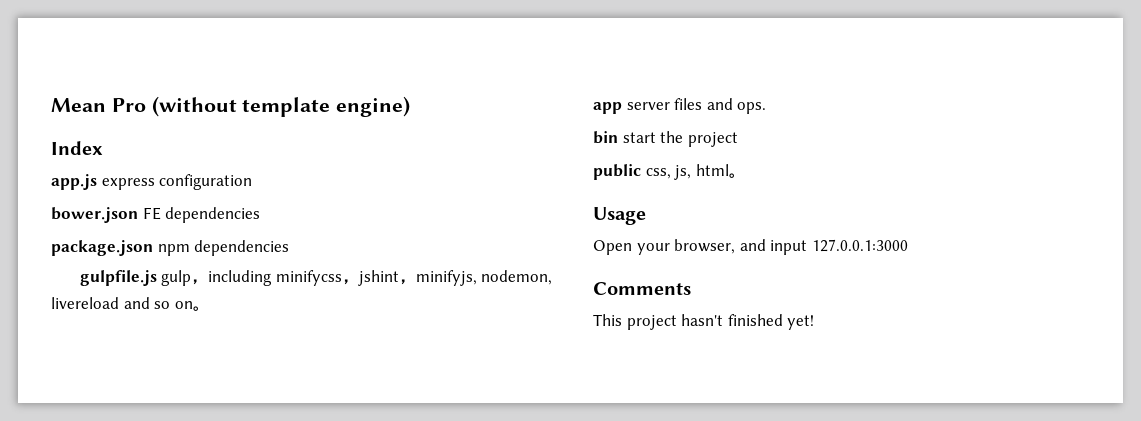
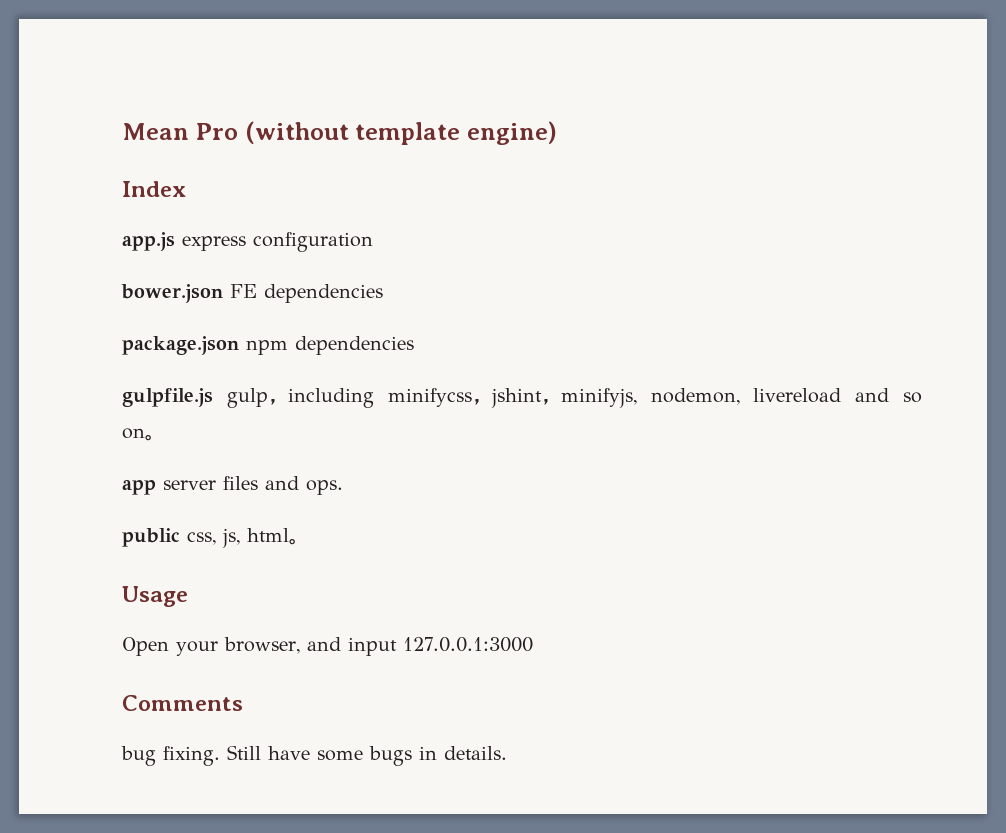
[593,131,738,147] // bin start the project -> (343, 487) none
[593,314,815,330] This project hasn't finished yet! -> [121,745,507,766] bug fixing. Still have some bugs in details.

